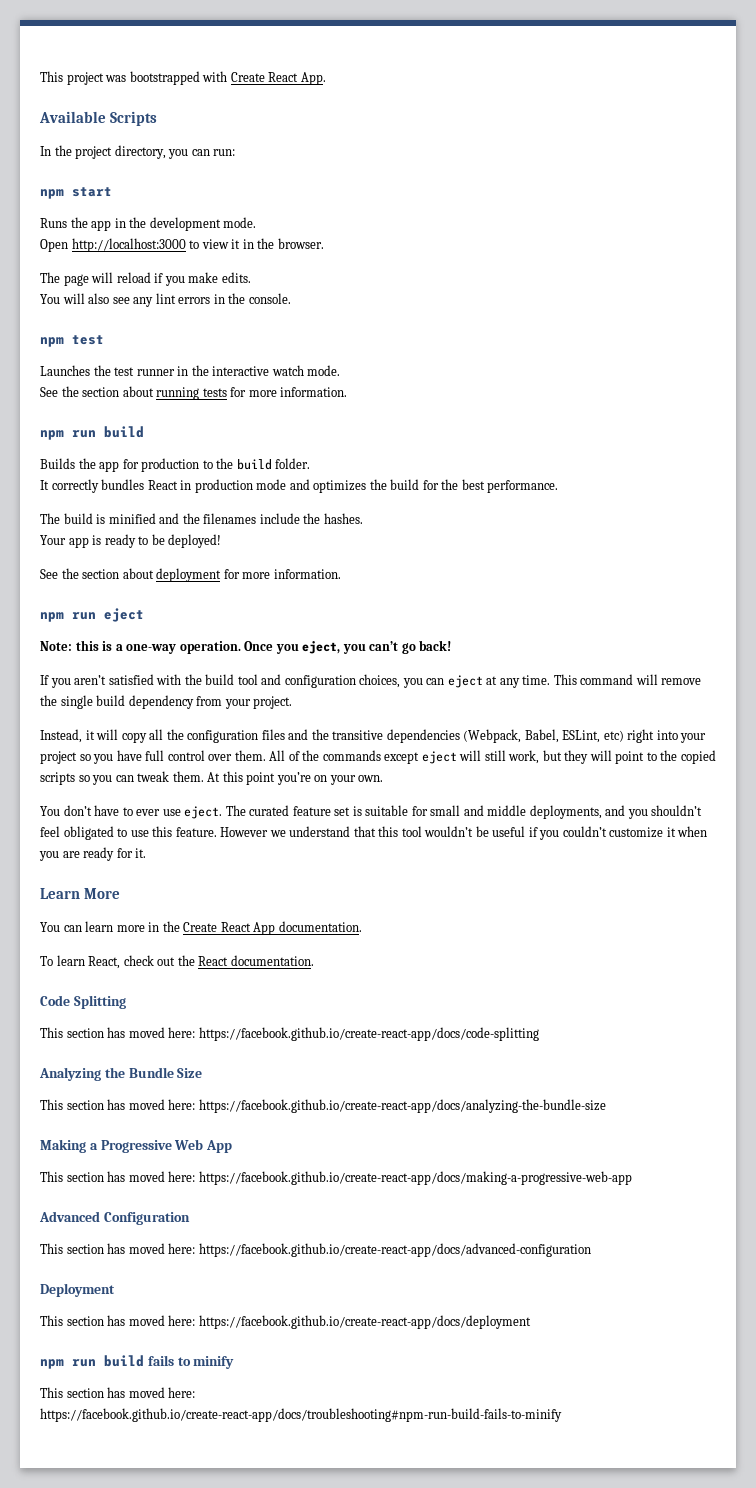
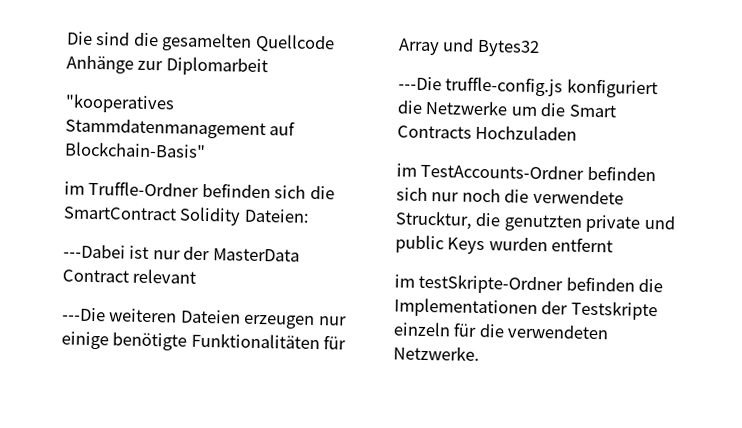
[40,71,326,85] [39,111,158,126] [40,145,236,159] [40,187,112,199] [40,217,257,231] [40,238,324,252] [40,272,251,286] [40,293,291,307] [40,335,104,347] [40,365,341,376] [40,386,348,400] [40,426,144,440] [40,458,311,472] [40,479,559,493] [40,513,363,524] [40,534,222,548] [40,568,341,582] [40,608,144,622] [40,640,452,654] [40,674,702,688] [40,695,293,709] [40,729,707,743] [40,750,716,764] [40,771,384,785] [40,805,703,819] [40,826,708,840] [39,847,147,861] [40,888,121,899] [40,921,362,935] [40,955,314,969] [40,995,126,1009] [40,1027,539,1041] [39,1067,203,1081] [40,1099,606,1113] [40,1139,233,1153] [40,1171,632,1185] [39,1211,190,1225] [40,1243,591,1257] [40,1283,115,1297] [40,1315,531,1329] [40,1355,235,1369] [40,1387,196,1398] [40,1408,562,1422] This project was bootstrapped with Create React App. // Available Scripts // In the project directory, you can run: // npm start // Runs the app in the development mode. // Open http://localhost:3000 to view it in the browser. // The page will reload if you make edits. // You will also see any lint errors in the console. // npm test // Launches the test runner in the interactive watch mode. // See the section about running tests for more information. // npm run build // Builds the app for production to the build folder. // It correctly bundles React in production mode and optimizes the build for the best performance. // The build is minified and the filenames include the hashes. // Your app is ready to be deployed! // See the section about deployment for more information. // npm run eject // Note: this is a one-way operation. Once you eject, you can’t go back! // If you aren’t satisfied with the build tool and configuration choices, you can eject at any time. This command will remove the single build dependency from your project. // Instead, it will copy all the configuration files and the transitive dependencies (Webpack, Babel, ESLint, etc) right into your project so you have full control over them. All of the commands except eject will still work, but they will point to the copied scripts so you can tweak them. At this point you’re on your own. // You don’t have to ever use eject. The curated feature set is suitable for small and middle deployments, and you shouldn’t feel obligated to use this feature. However we understand that this tool wouldn’t be useful if you couldn’t customize it when you are ready for it. // Learn More // You can learn more in the Create React App documentation. // To learn React, check out the React documentation. // Code Splitting // This section has moved here: https://facebook.github.io/create-react-app/docs/code-splitting // Analyzing the Bundle Size // This section has moved here: https://facebook.github.io/create-react-app/docs/analyzing-the-bundle-size // Making a Progressive Web App // This section has moved here: https://facebook.github.io/create-react-app/docs/making-a-progressive-web-app // Advanced Configuration // This section has moved here: https://facebook.github.io/create-react-app/docs/advanced-configuration // Deployment // This section has moved here: https://facebook.github.io/create-react-app/docs/deployment // npm run build fails to minify // This section has moved here: https://facebook.github.io/create-react-app/docs/troubleshooting#npm-run-build-fails-to-minify -> [66,31,335,53] [66,55,268,77] [65,93,175,114] [65,118,296,140] [65,141,206,159] [64,180,335,200] [63,206,310,226] [63,244,300,262] [62,268,197,284] [62,307,347,330] [61,331,347,351] [398,38,540,57] [398,76,658,99] [397,99,616,118] [397,124,578,141] [396,163,656,182] [396,187,624,205] [395,210,676,233] [395,234,614,255] [394,273,664,295] [394,297,658,321] [393,321,610,340] [393,345,480,361] Die sind die gesamelten Quellcode Anhänge zur Diplomarbeit // "kooperatives Stammdatenmanagement auf Blockchain-Basis" // im Truffle-Ordner befinden sich die SmartContract Solidity Dateien: // ---Dabei ist nur der MasterData Contract relevant // ---Die weiteren Dateien erzeugen nur einige benötigte Funktionalitäten für Array und Bytes32 // ---Die truffle-config.js konfiguriert die Netzwerke um die Smart Contracts Hochzuladen // im TestAccounts-Ordner befinden sich nur noch die verwendete Strucktur, die genutzten private und public Keys wurden entfernt // im testSkripte-Ordner befinden die Implementationen der Testskripte einzeln für die verwendeten Netzwerke.

